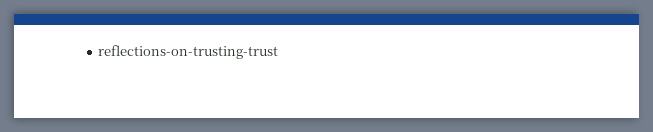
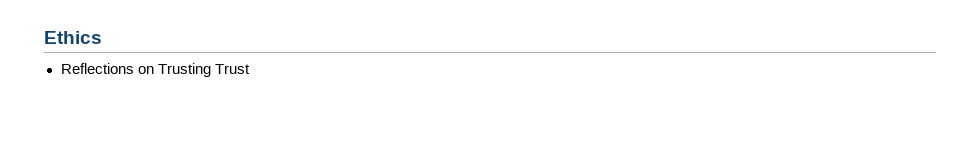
[98,45,279,59] reflections-on-trusting-trust -> [44,31,102,44] [60,63,250,77] Ethics // Reflections on Trusting Trust

